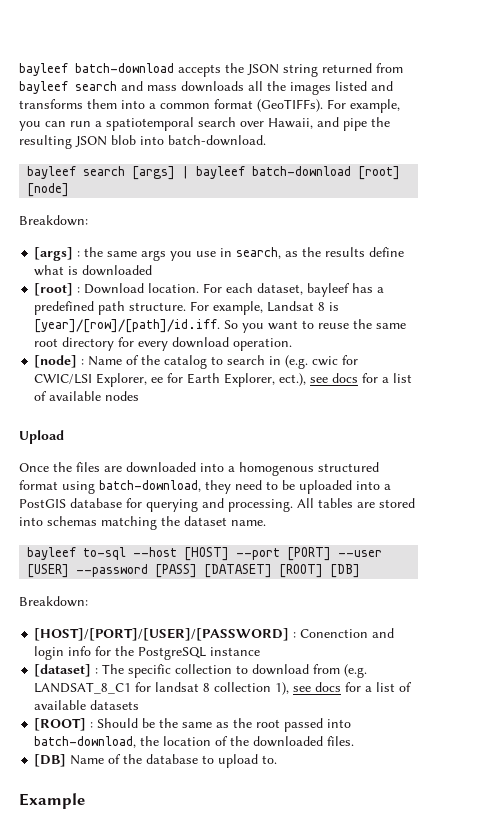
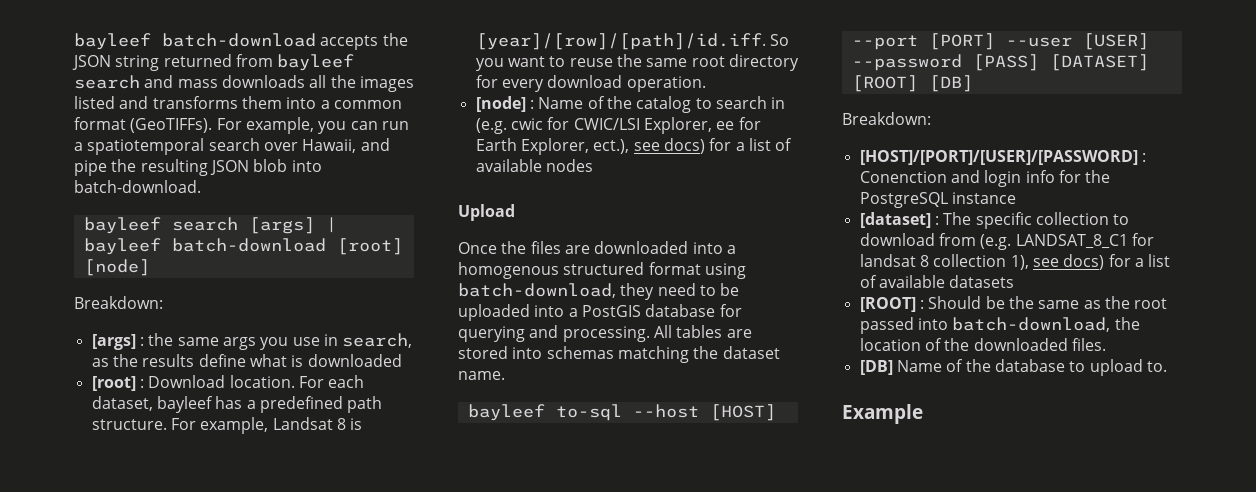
[332,373,359,383] docs -> [663,138,705,154] docs)
[315,682,342,692] docs -> [1063,254,1105,270] docs)

